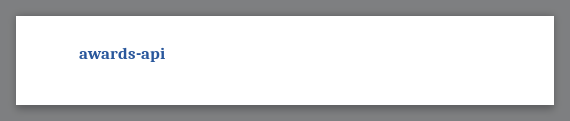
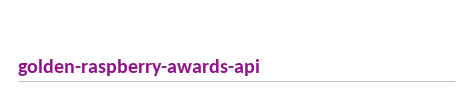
[79,47,165,62] awards-api -> [18,59,260,76] golden-raspberry-awards-api

